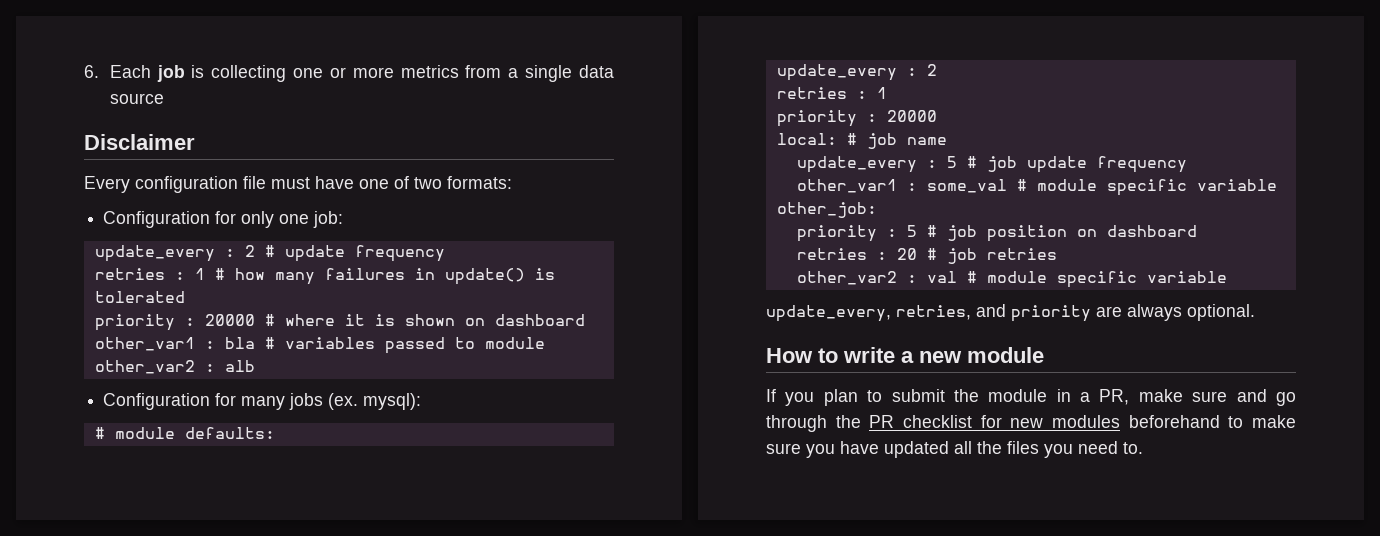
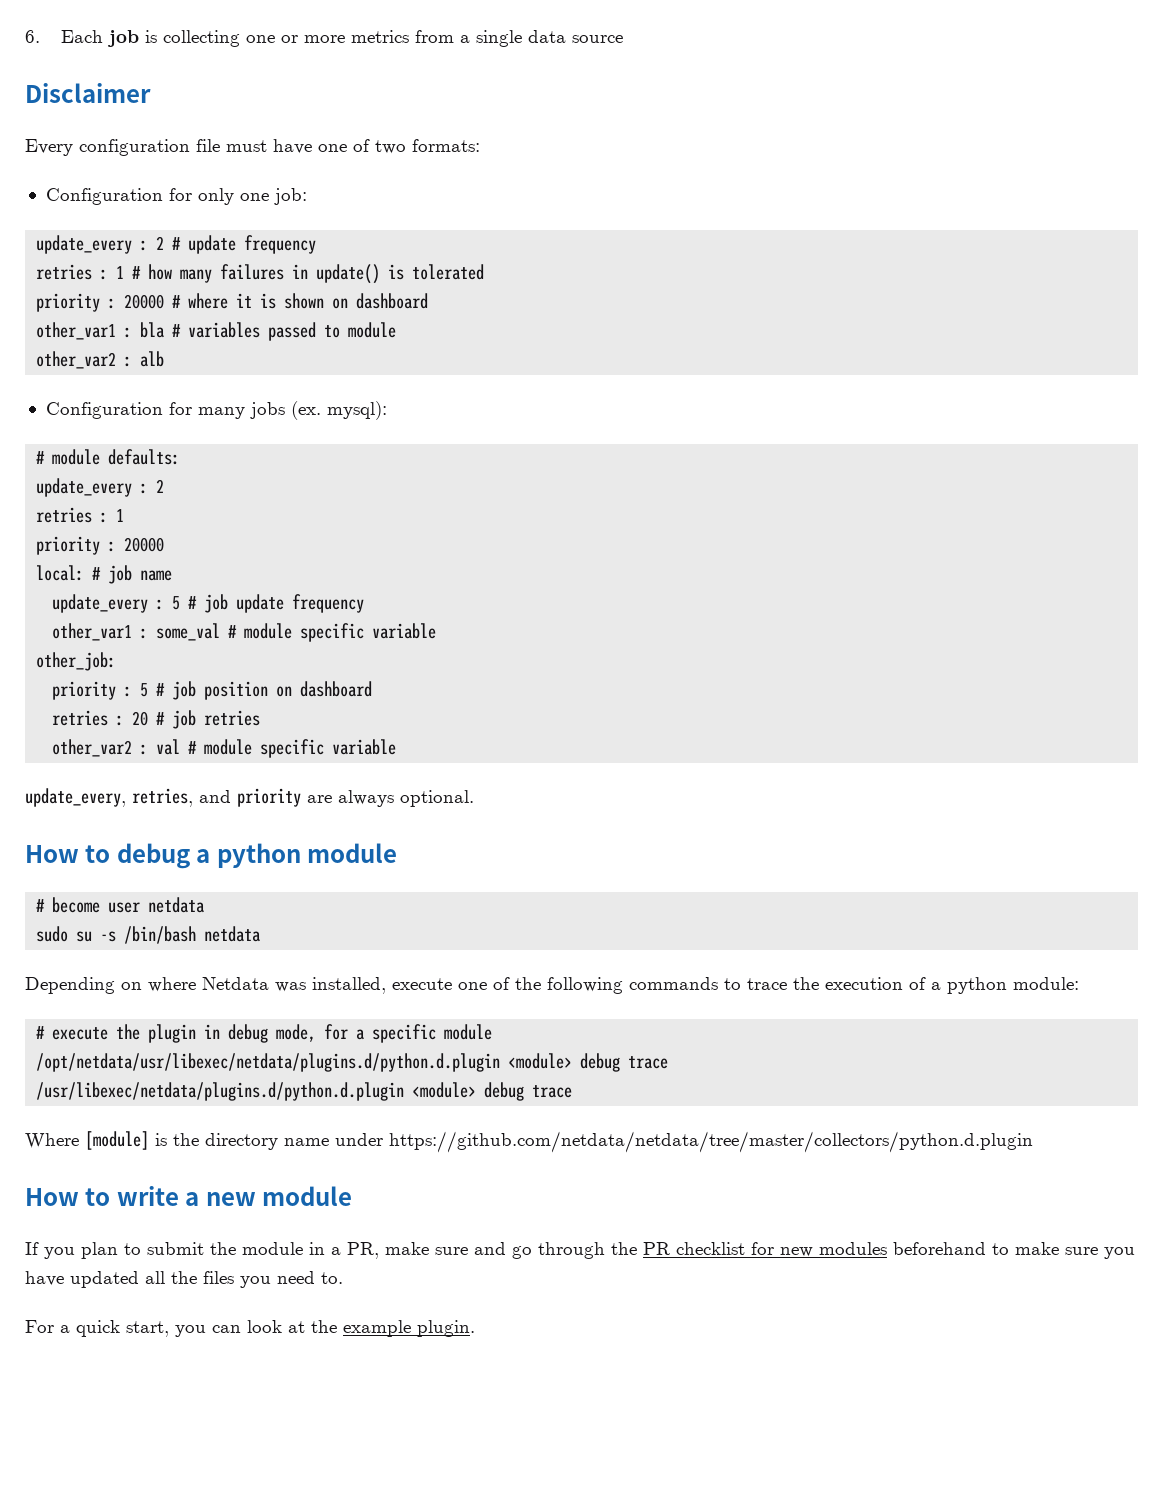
(1255, 312) none -> [25,843,398,869] [36,897,205,913] [36,926,261,944] [25,977,1079,994] [36,1024,493,1043] [36,1053,669,1072] [36,1082,573,1101] [25,1131,1033,1153] // How to debug a python module // # become user netdata // sudo su -s /bin/bash netdata // Depending on where Netdata was installed, execute one of the following commands to trace the execution of a python module: // # execute the plugin in debug mode, for a specific module // /opt/netdata/usr/libexec/netdata/plugins.d/python.d.plugin <module> debug trace // /usr/libexec/netdata/plugins.d/python.d.plugin <module> debug trace // Where [module] is the directory name under https://github.com/netdata/netdata/tree/master/collectors/python.d.plugin
(1143, 448) none -> [25,1320,475,1337] // For a quick start, you can look at the example plugin.

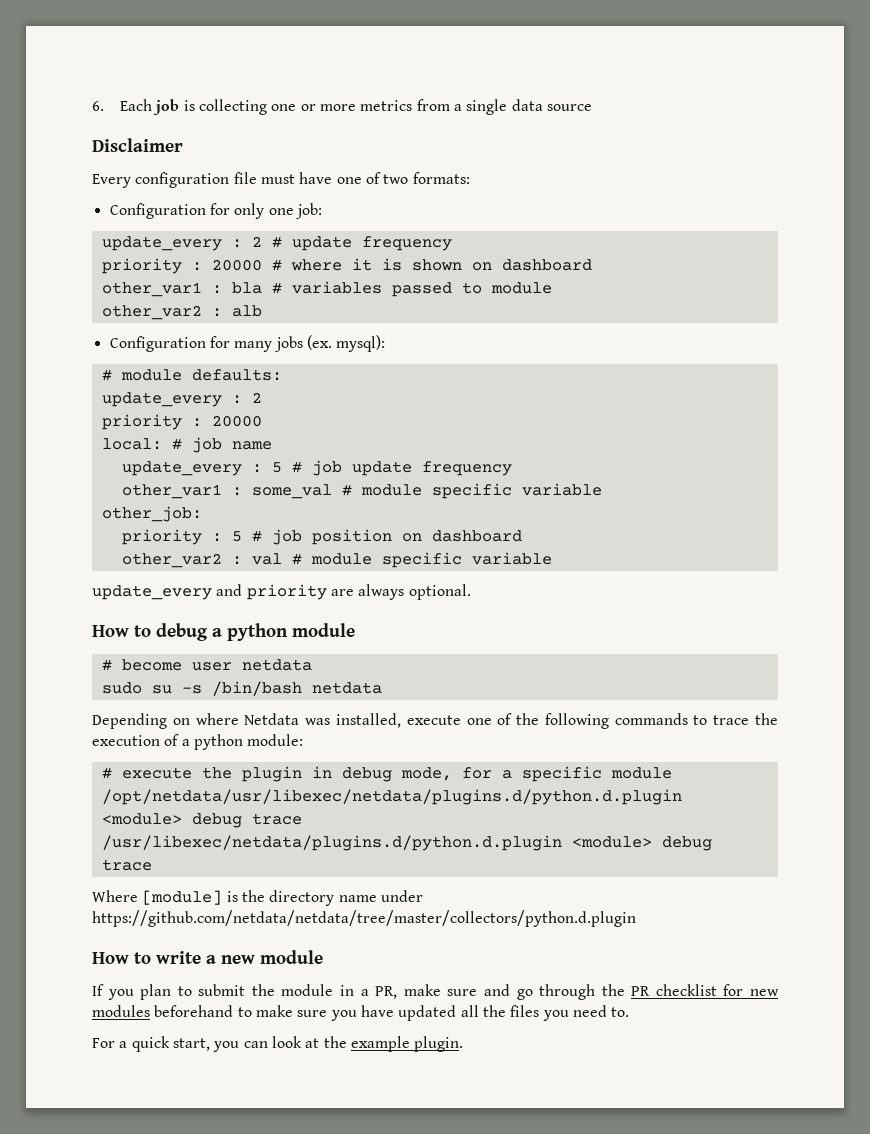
[36,264,485,284] // retries : 1 # how many failures in update() is tolerated -> (452, 243) none
[36,507,125,523] // retries : 1 -> (262, 397) none
[52,710,261,729] // retries : 20 # job retries -> (522, 536) none
[25,788,193,807] update_every, retries, -> [92,585,212,600] update_every

